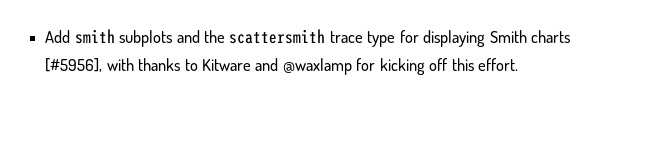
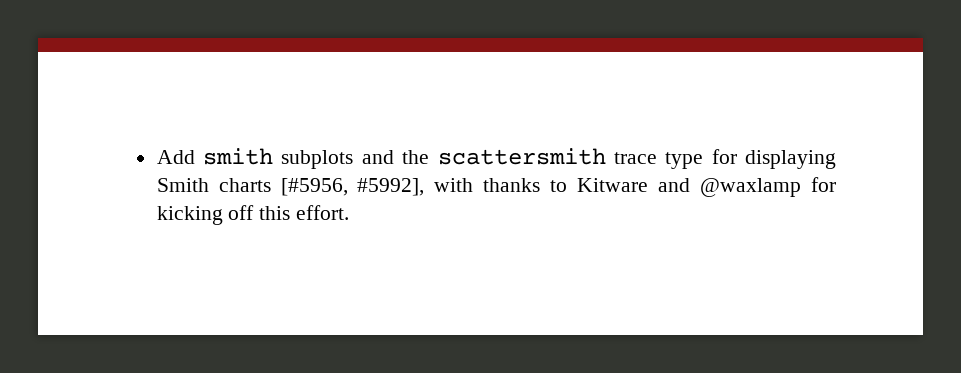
[45,58,103,72] [#5956], -> [280,178,425,196] [#5956, #5992],

